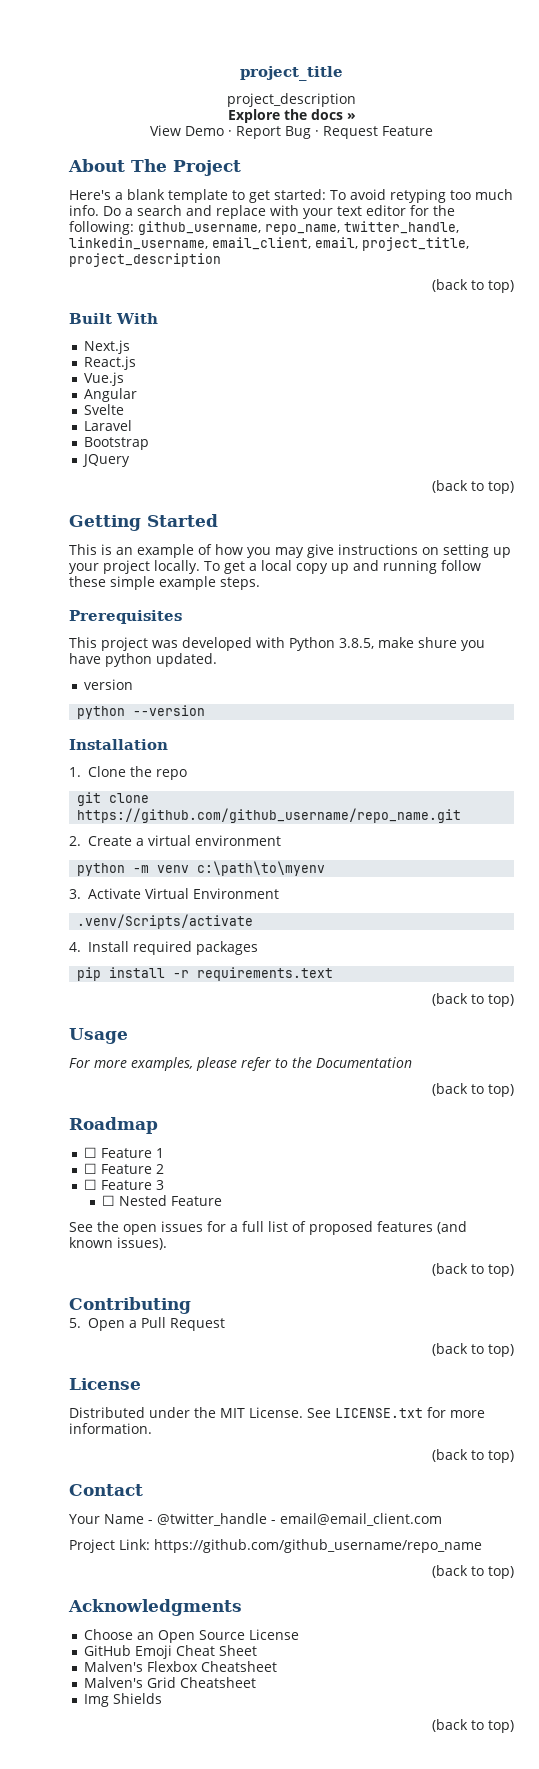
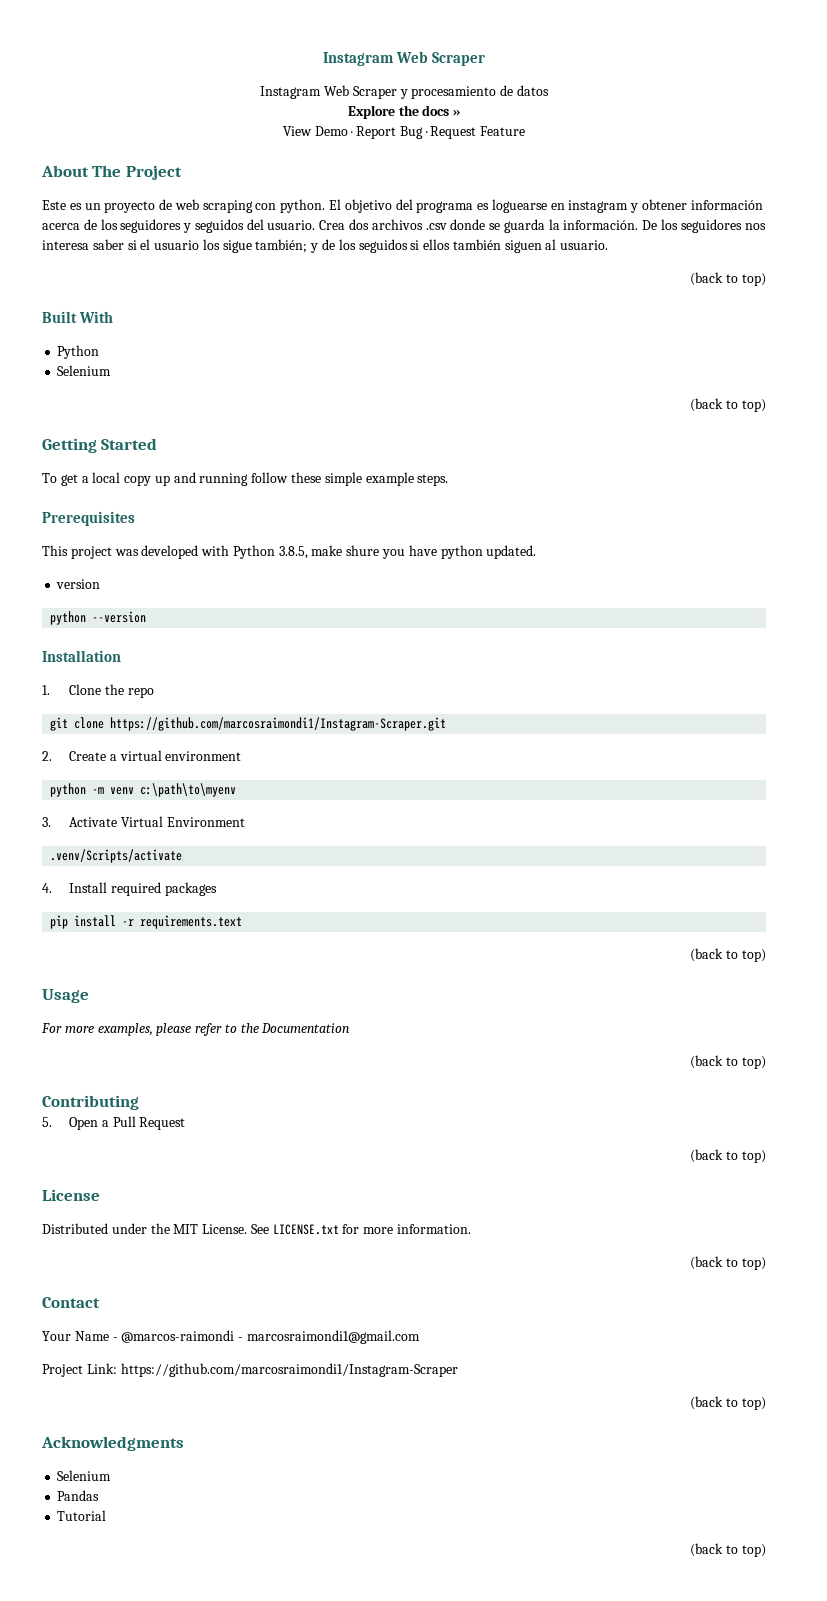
[240,66,343,81] [227,93,356,107] project_title // project_description -> [322,51,486,66] [260,85,549,99] Instagram Web Scraper // Instagram Web Scraper y procesamiento de datos
[69,189,513,203] [69,205,455,219] [69,221,459,235] [69,237,469,251] [69,253,221,267] Here's a blank template to get started: To avoid retyping too much info. Do a search and replace with your text editor for the following: github_username, repo_name, twitter_handle, linkedin_username, email_client, email, project_title, project_description -> [42,199,763,213] [42,219,766,233] [42,239,609,253] Este es un proyecto de web scraping con python. El objetivo del programa es loguearse en instagram y obtener información acerca de los seguidores y seguidos del usuario. Crea dos archivos .csv donde se guarda la información. De los seguidores nos interesa saber si el usuario los sigue también; y de los seguidos si ellos también siguen al usuario.
[83,340,130,354] [83,356,136,370] [83,372,124,386] [83,388,137,402] [83,404,124,415] [83,420,132,431] [83,437,149,450] [81,454,130,467] Next.js // React.js // Vue.js // Angular // Svelte // Laravel // Bootstrap // JQuery -> [57,345,100,359] [57,365,112,376] Python // Selenium
[69,544,511,558] [69,560,200,574] This is an example of how you may give instructions on setting up your project locally. -> (158, 444) none
[77,808,462,823] https://github.com/github_username/repo_name.git -> [110,717,447,731] https://github.com/marcosraimondi1/Instagram-Scraper.git
[69,1117,158,1134] [83,1147,164,1158] [83,1163,164,1174] [83,1179,164,1190] [101,1195,222,1206] [69,1221,467,1235] [69,1237,167,1250] [432,1263,514,1277] // Roadmap // ☐ Feature 1 // ☐ Feature 2 // ☐ Feature 3 // ☐ Nested Feature // See the open issues for a full list of proposed features (and known issues). // (back to top) -> (766, 1062) none
[157,1513,442,1526] @twitter_handle - email@email_client.com -> [121,1330,420,1344] @marcos-raimondi - marcosraimondi1@gmail.com
[154,1539,482,1553] https://github.com/github_username/repo_name -> [120,1363,458,1377] https://github.com/marcosraimondi1/Instagram-Scraper
[83,1629,299,1643] [83,1645,257,1659] [83,1661,277,1672] [83,1677,256,1688] [83,1693,162,1707] Choose an Open Source License // GitHub Emoji Cheat Sheet // Malven's Flexbox Cheatsheet // Malven's Grid Cheatsheet // Img Shields -> [57,1470,112,1481] [57,1490,100,1501] [57,1510,107,1521] Selenium // Pandas // Tutorial

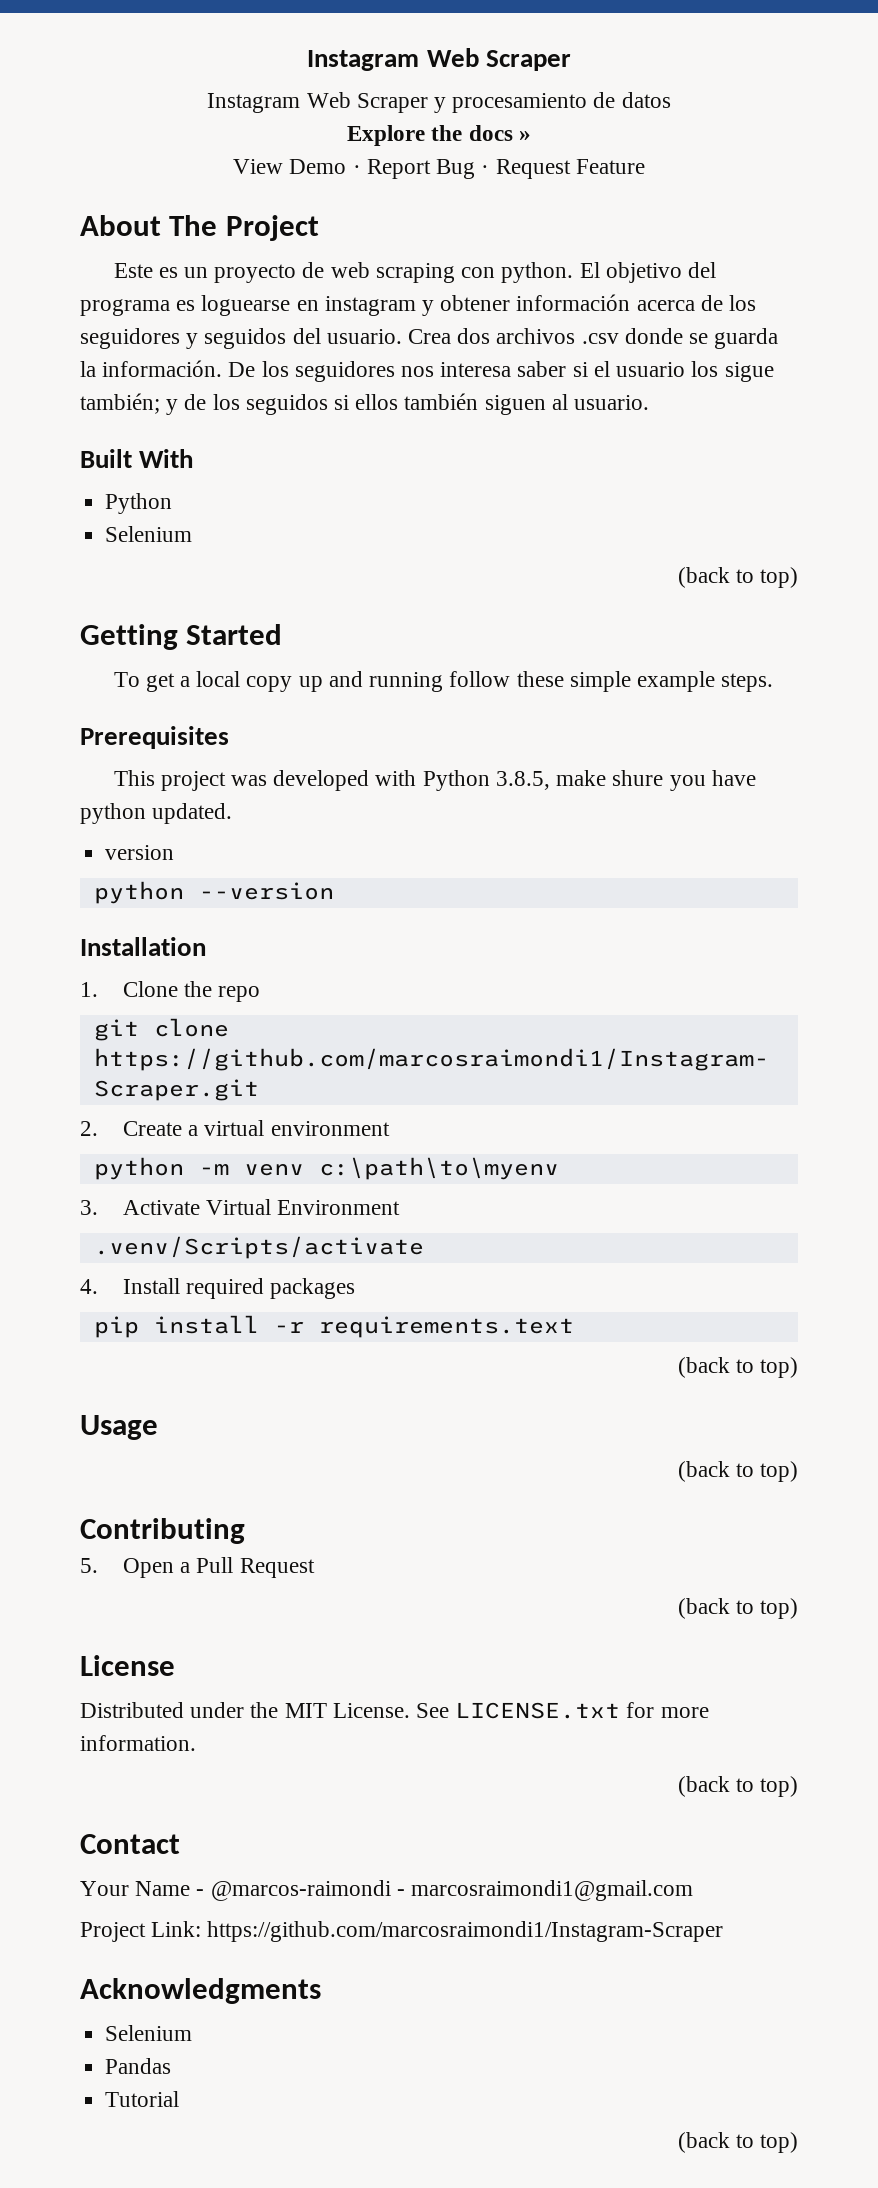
[690,272,766,286] // (back to top) -> (650, 402) none
[41,1023,350,1036] // For more examples, please refer to the Documentation -> (158, 1427) none
[690,1396,766,1410] // (back to top) -> (724, 1931) none

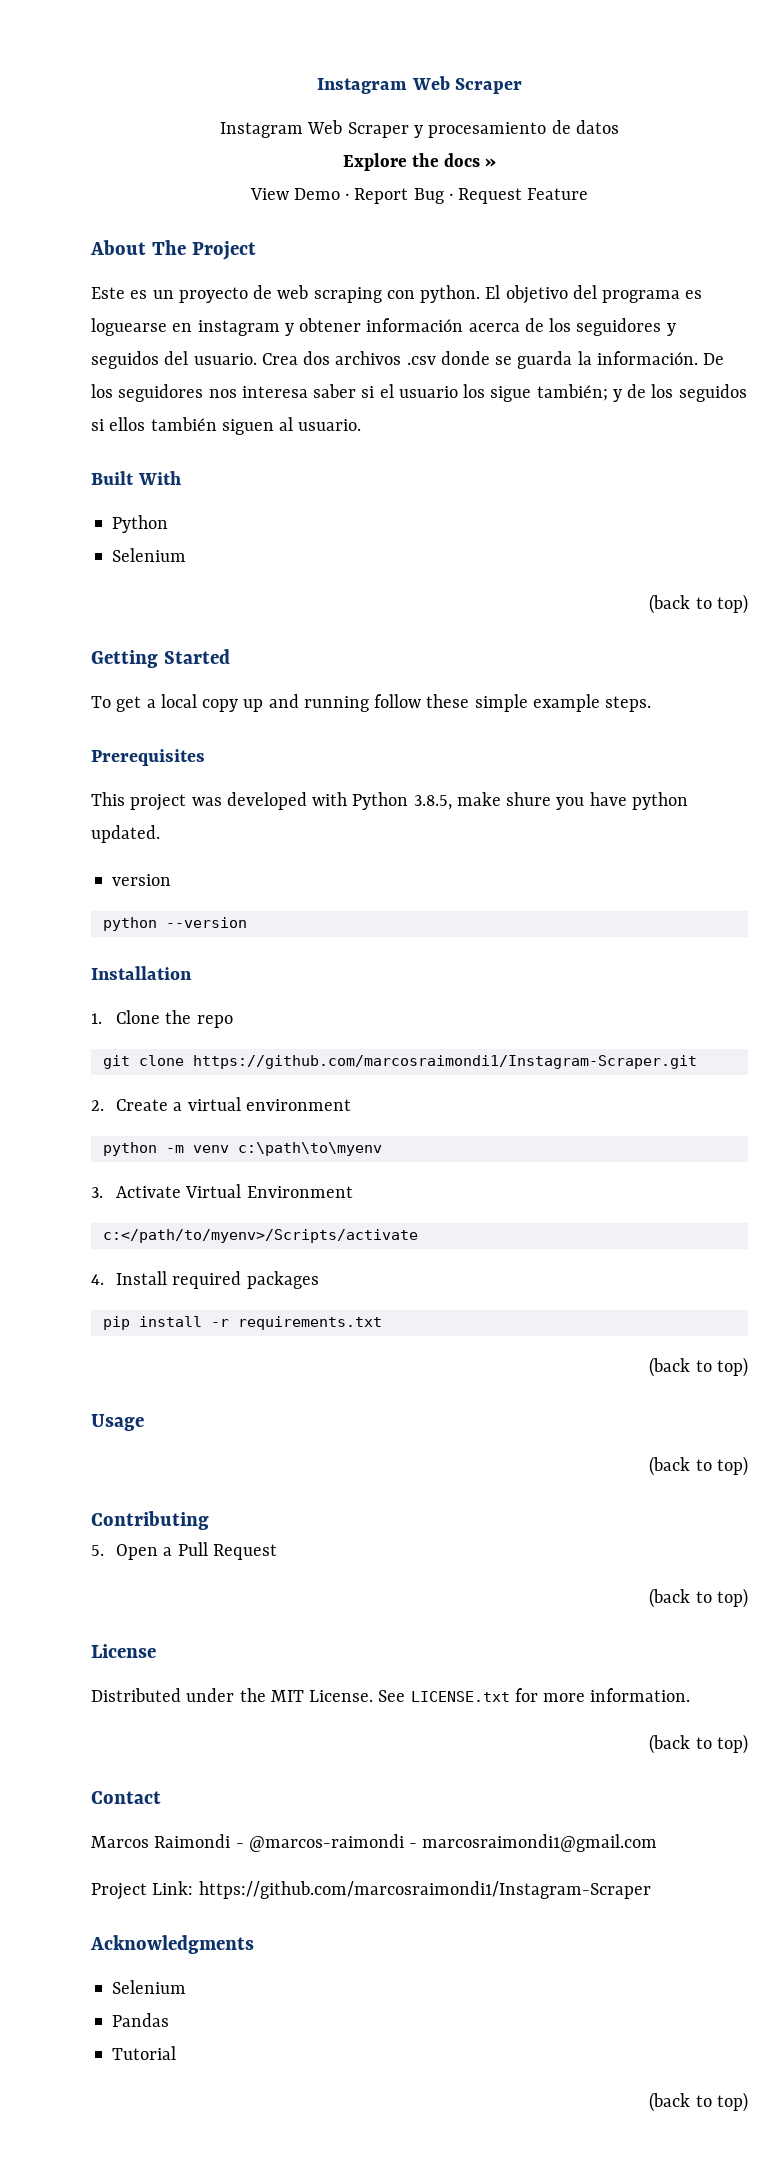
[93,1236,424,1259] .venv/Scripts/activate -> [102,1229,418,1243] c:</path/to/myenv>/Scripts/activate
[318,1316,574,1338] requirements.text -> [237,1316,382,1330] requirements.txt
[80,1881,191,1896] Your Name -> [91,1834,231,1848] Marcos Raimondi

